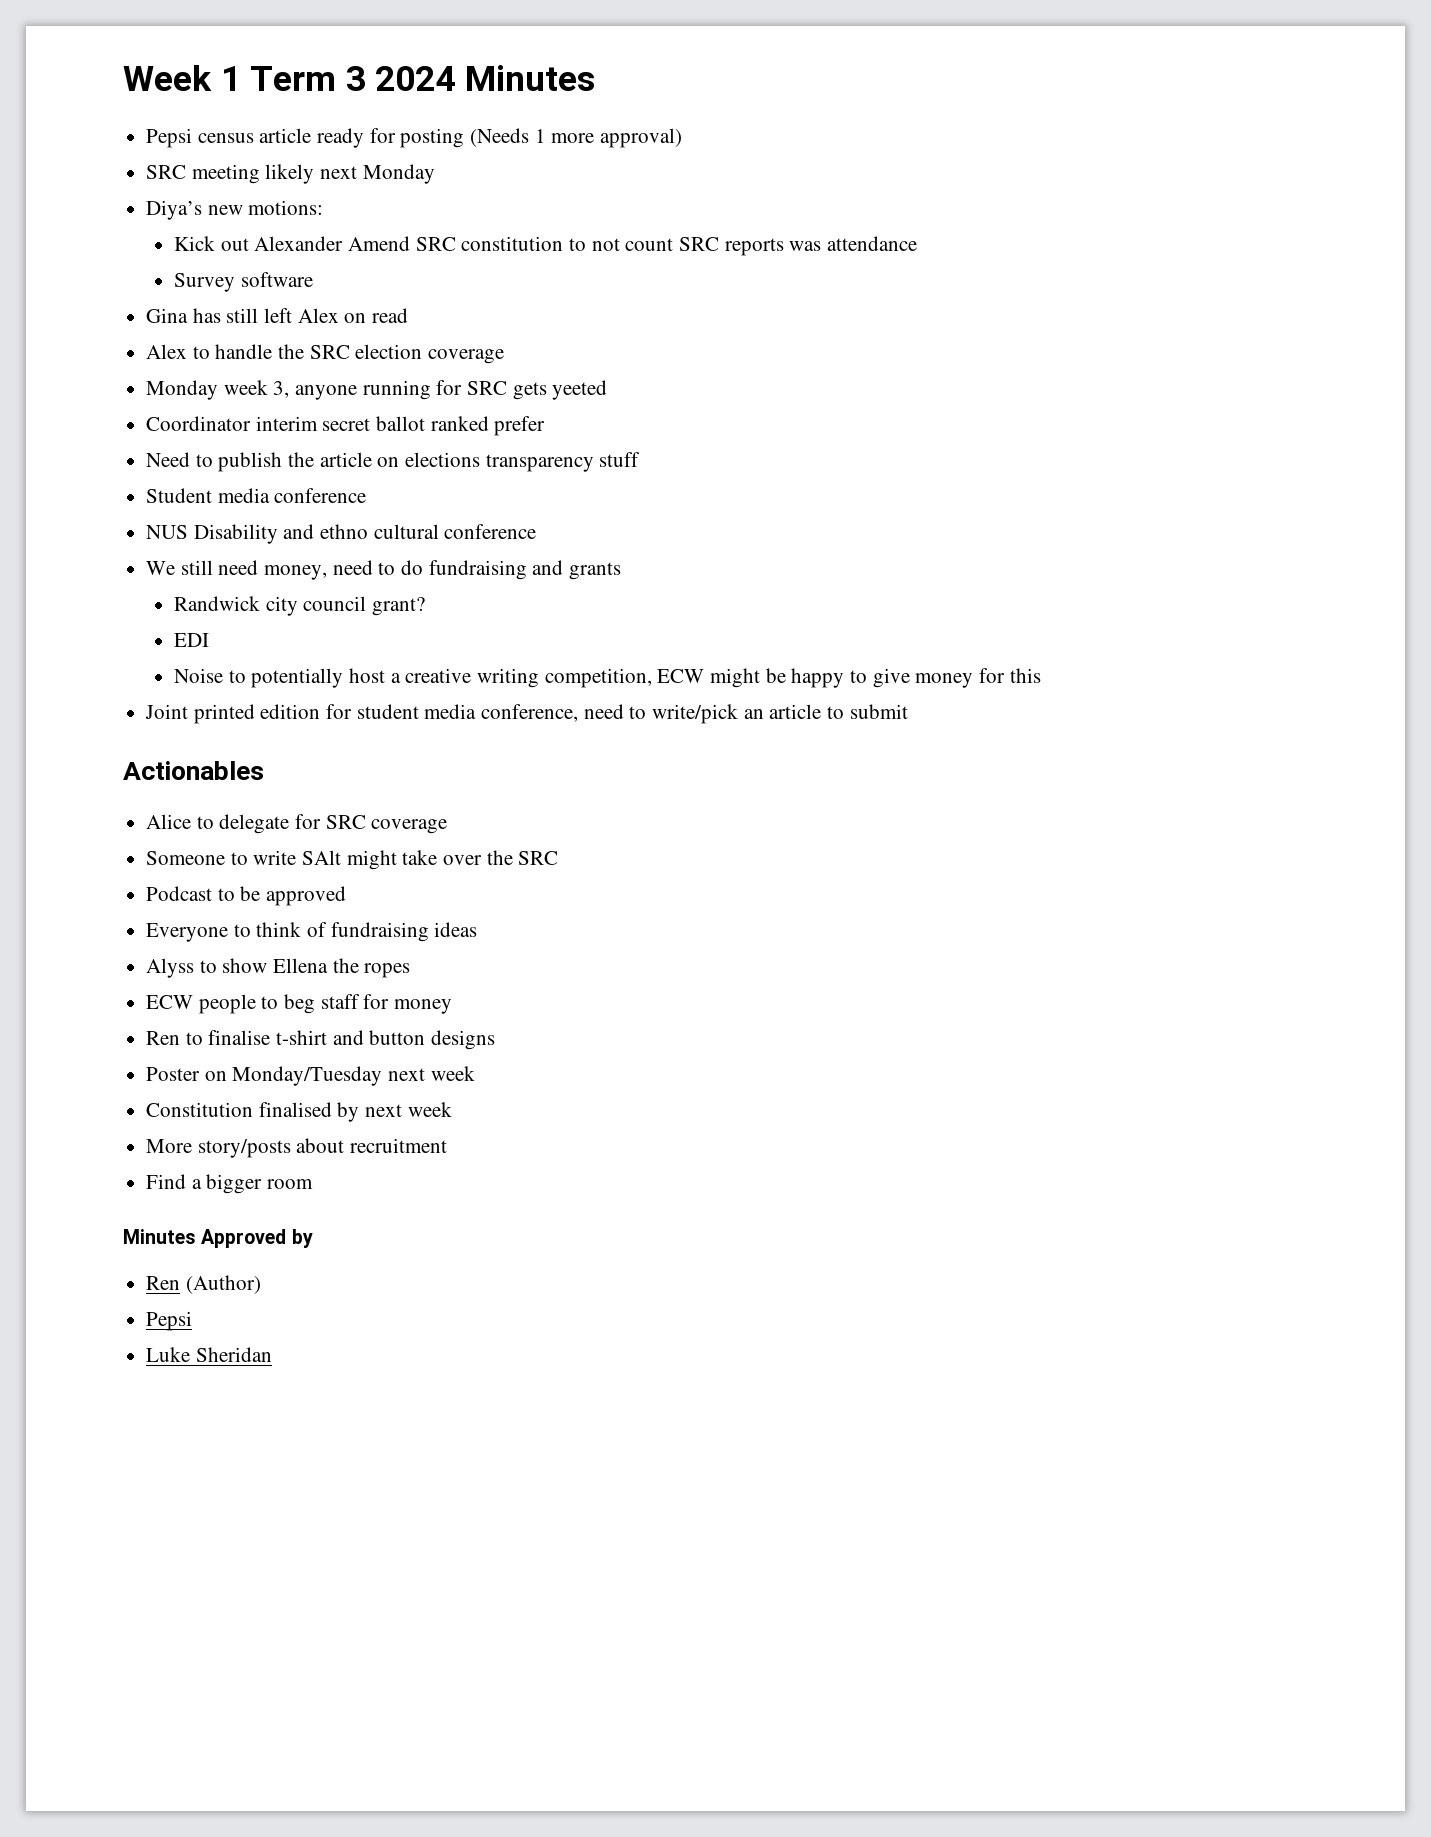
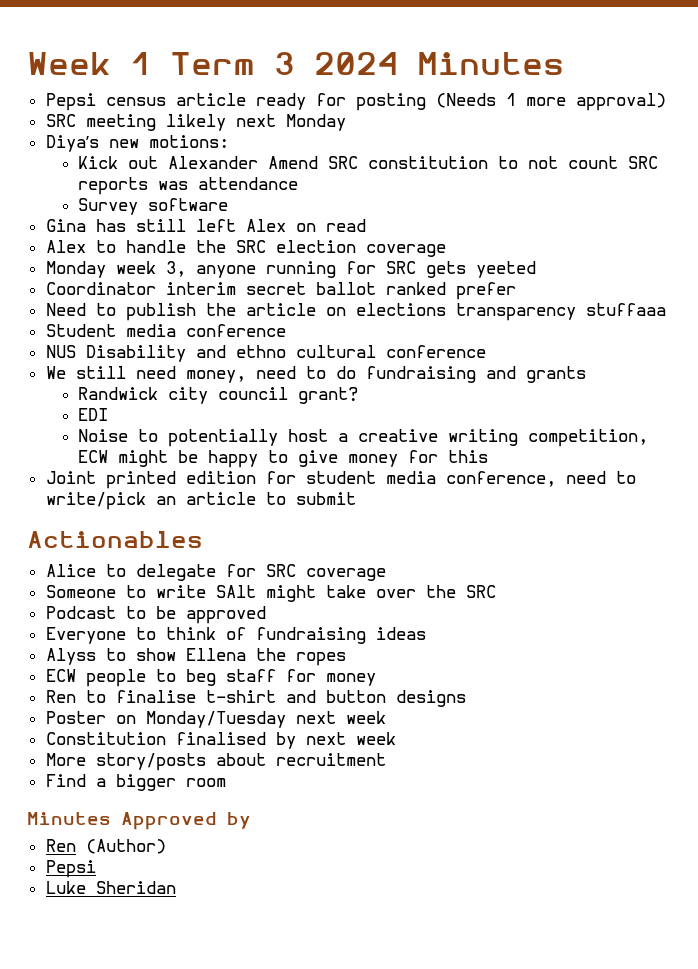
[599,452,641,467] stuff -> [585,303,666,316] stuffaaa

